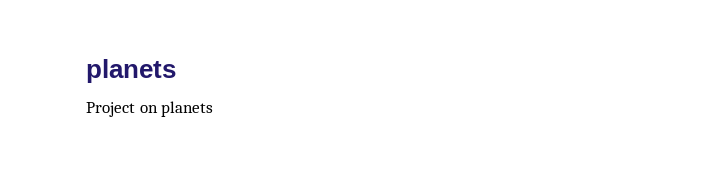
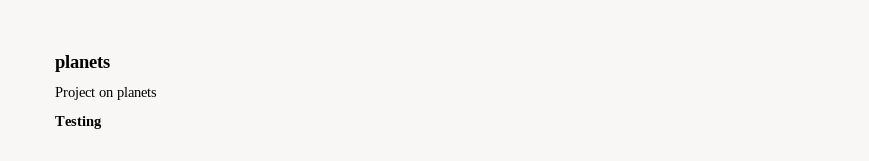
(214, 109) none -> [55,116,102,129] // Testing

